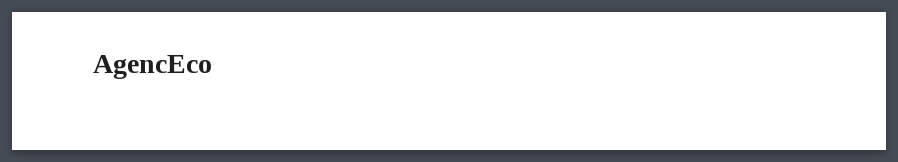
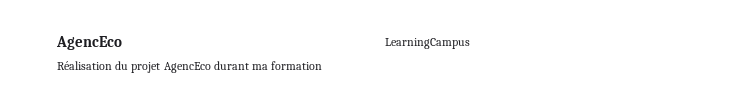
[93,55,212,79] AgencEco -> [56,36,122,50] [57,61,323,73] [385,38,470,49] AgencEco // Réalisation du projet AgencEco durant ma formation LearningCampus

